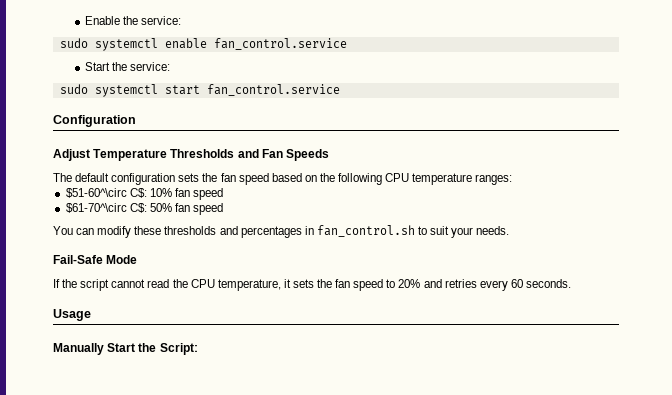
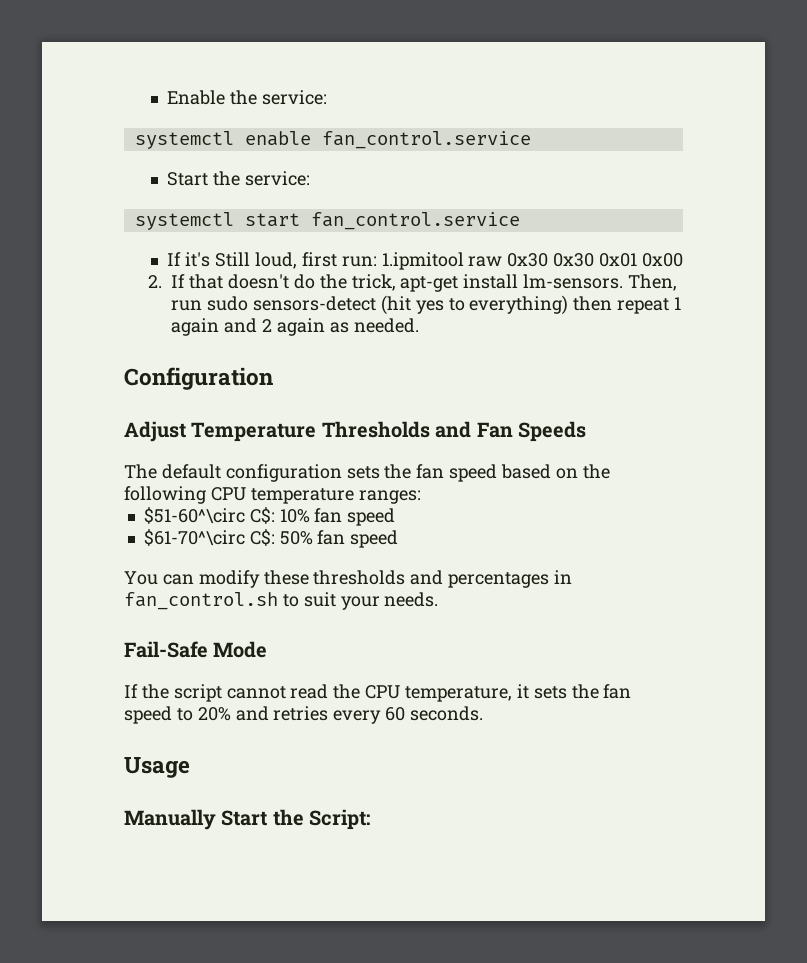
[59,38,88,48] sudo -> (328, 97) none
[59,84,88,94] sudo -> (311, 178) none
(340, 90) none -> [167,252,683,270] [147,274,677,292] [171,295,681,315] [171,318,419,336] // If it's Still loud, first run: 1.ipmitool raw 0x30 0x30 0x01 0x00 // 2. If that doesn't do the trick, apt-get install lm-sensors. Then, run sudo sensors-detect (hit yes to everything) then repeat 1 again and 2 again as needed.

